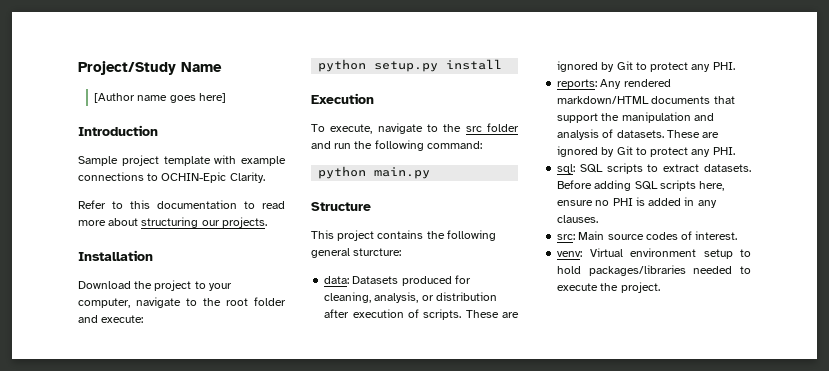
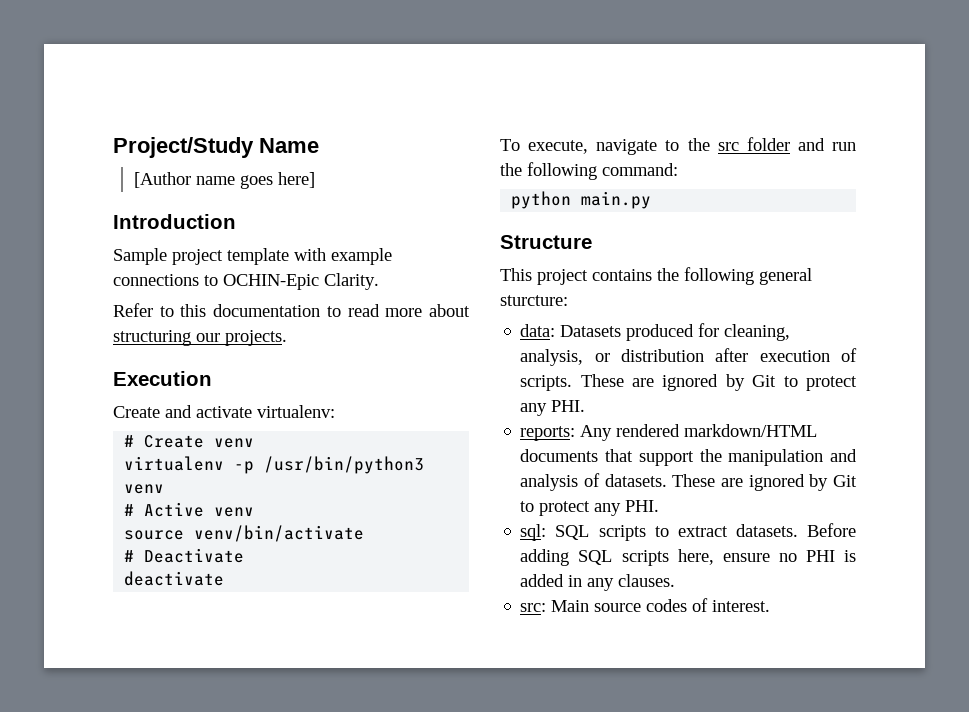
[78,250,153,261] [78,280,232,291] [78,297,286,308] [78,315,144,323] [318,59,503,72] [311,93,374,104] Installation // Download the project to your computer, navigate to the root folder and execute: // python setup.py install // Execution -> [113,371,212,386] [113,405,335,418] [124,435,255,448] [124,456,425,474] [124,484,165,494] [124,502,255,517] [124,525,365,542] [124,548,245,563] [124,571,225,586] Execution // Create and activate virtualenv: // # Create venv // virtualenv -p /usr/bin/python3 venv // # Active venv // source venv/bin/activate // # Deactivate // deactivate
[557,248,751,259] [557,265,751,276] [557,282,660,293] // venv: Virtual environment setup to hold packages/libraries needed to execute the project. -> (771, 606) none

